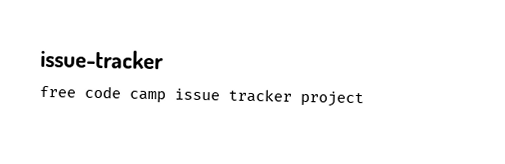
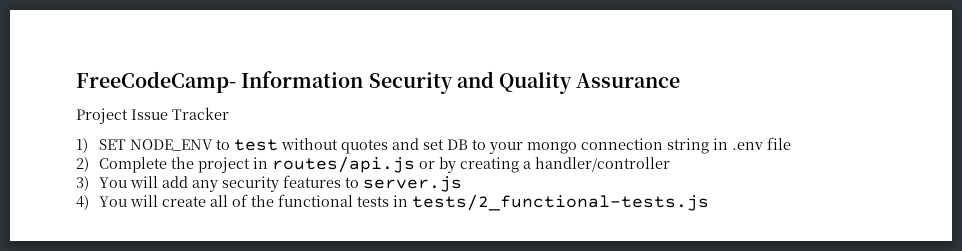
[40,48,164,70] [39,85,364,108] issue-tracker // free code camp issue tracker project -> [76,71,681,94] [76,107,229,124] [76,137,791,154] [76,156,670,173] [76,175,462,192] [76,194,709,211] FreeCodeCamp- Information Security and Quality Assurance // Project Issue Tracker // 1) SET NODE_ENV to test without quotes and set DB to your mongo connection string in .env file // 2) Complete the project in routes/api.js or by creating a handler/controller // 3) You will add any security features to server.js // 4) You will create all of the functional tests in tests/2_functional-tests.js

